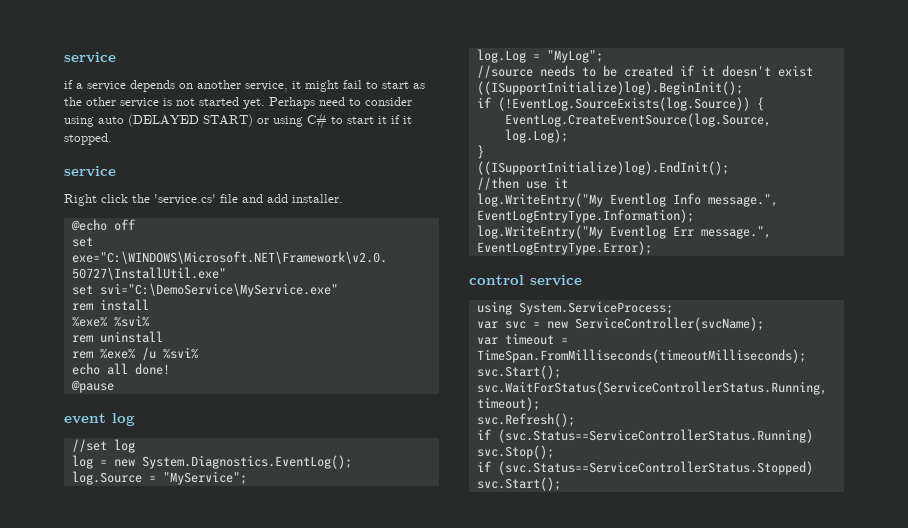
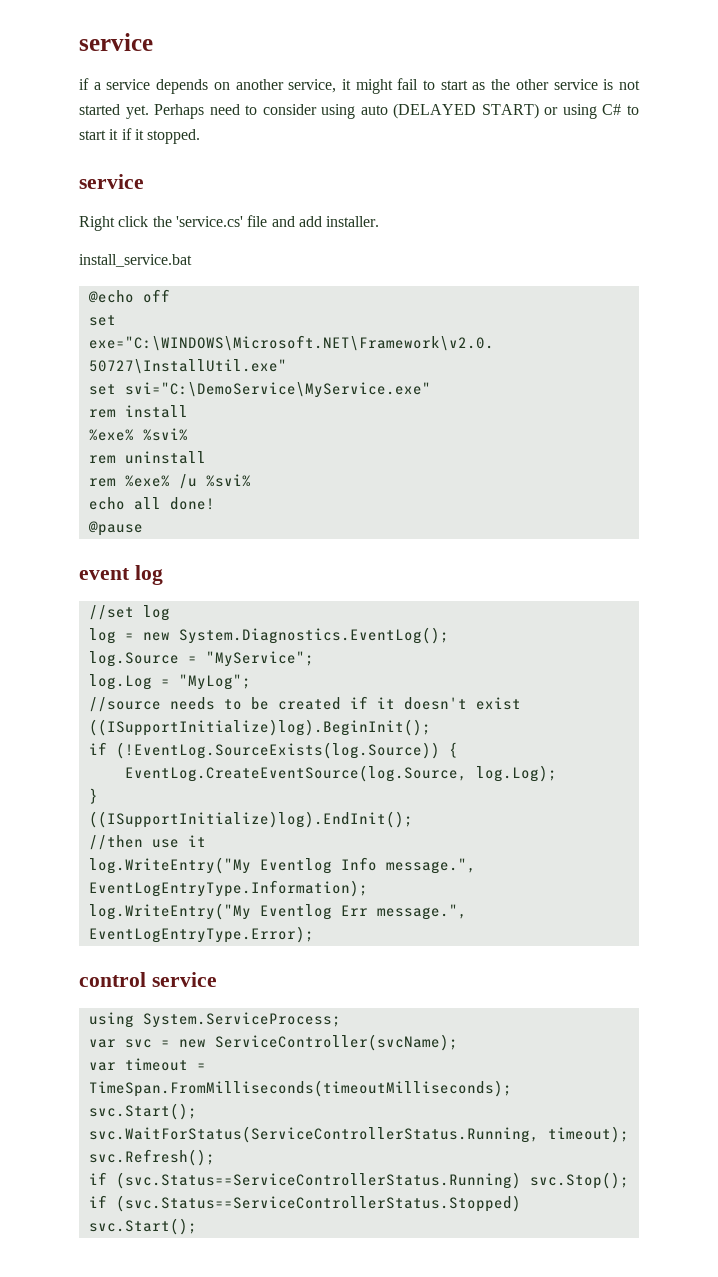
(343, 198) none -> [79,254,192,267] // install_service.bat

